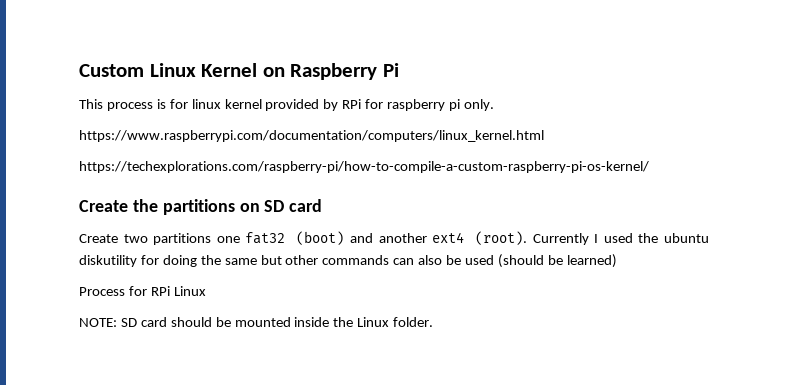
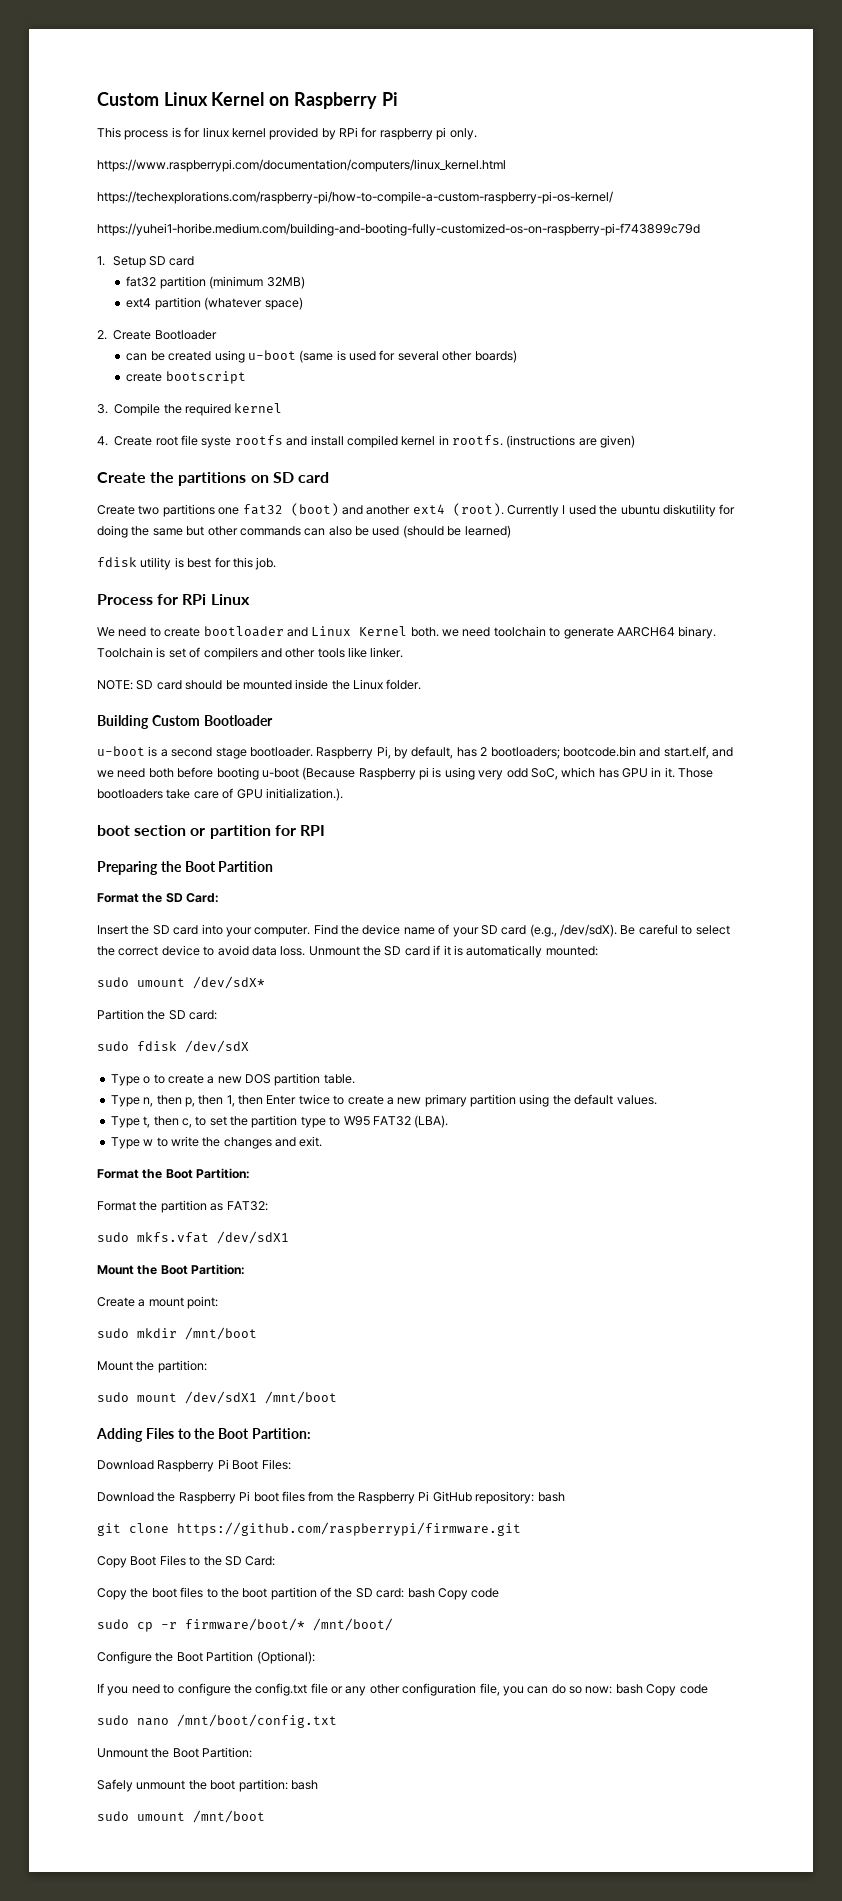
(649, 167) none -> [97,223,700,236] [97,256,195,268] [126,276,305,289] [126,297,303,310] [97,330,217,340] [126,350,517,363] [126,371,246,384] [97,403,283,416] [97,435,636,448] // https://yuhei1-horibe.medium.com/building-and-booting-fully-customized-os-on-raspberry-pi-f743899c79d // 1. Setup SD card // fat32 partition (minimum 32MB) // ext4 partition (whatever space) // 2. Create Bootloader // can be created using u-boot (same is used for several other boards) // create bootscript // 3. Compile the required kernel // 4. Create root file syste rootfs and install compiled kernel in rootfs. (instructions are given)
[79,286,206,296] Process for RPi Linux -> [97,557,277,570] [97,594,250,605] [97,626,717,639] [97,647,404,660] fdisk utility is best for this job. // Process for RPi Linux // We need to create bootloader and Linux Kernel both. we need toolchain to generate AARCH64 binary. Toolchain is set of compilers and other tools like linker.
(434, 322) none -> [97,715,273,729] [97,746,733,759] [97,767,714,780] [97,788,343,801] [97,825,325,839] [97,861,274,875] [97,893,220,903] [97,924,730,937] [97,945,598,958] [97,976,265,989] [97,1009,218,1020] [97,1040,249,1053] [110,1073,355,1086] [110,1094,657,1107] [110,1115,449,1128] [110,1136,323,1149] [97,1168,251,1179] [97,1200,268,1213] [97,1231,289,1244] [97,1264,246,1275] [97,1296,219,1309] [97,1327,257,1340] [97,1360,207,1373] [97,1391,337,1404] [96,1428,311,1442] [97,1459,291,1472] [97,1491,565,1504] [97,1522,521,1536] [97,1555,276,1568] [97,1587,500,1600] [97,1618,393,1632] [97,1651,315,1664] [97,1683,708,1696] [97,1714,337,1728] [97,1747,253,1758] [97,1779,318,1792] [97,1810,265,1823] // Building Custom Bootloader // u-boot is a second stage bootloader. Raspberry Pi, by default, has 2 bootloaders; bootcode.bin and start.elf, and we need both before booting u-boot (Because Raspberry pi is using very odd SoC, which has GPU in it. Those bootloaders take care of GPU initialization.). // boot section or partition for RPI // Preparing the Boot Partition // Format the SD Card: // Insert the SD card into your computer. Find the device name of your SD card (e.g., /dev/sdX). Be careful to select the correct device to avoid data loss. Unmount the SD card if it is automatically mounted: // sudo umount /dev/sdX* // Partition the SD card: // sudo fdisk /dev/sdX // Type o to create a new DOS partition table. // Type n, then p, then 1, then Enter twice to create a new primary partition using the default values. // Type t, then c, to set the partition type to W95 FAT32 (LBA). // Type w to write the changes and exit. // Format the Boot Partition: // Format the partition as FAT32: // sudo mkfs.vfat /dev/sdX1 // Mount the Boot Partition: // Create a mount point: // sudo mkdir /mnt/boot // Mount the partition: // sudo mount /dev/sdX1 /mnt/boot // Adding Files to the Boot Partition: // Download Raspberry Pi Boot Files: // Download the Raspberry Pi boot files from the Raspberry Pi GitHub repository: bash // git clone https://github.com/raspberrypi/firmware.git // Copy Boot Files to the SD Card: // Copy the boot files to the boot partition of the SD card: bash Copy code // sudo cp -r firmware/boot/* /mnt/boot/ // Configure the Boot Partition (Optional): // If you need to configure the config.txt file or any other configuration file, you can do so now: bash Copy code // sudo nano /mnt/boot/config.txt // Unmount the Boot Partition: // Safely unmount the boot partition: bash // sudo umount /mnt/boot

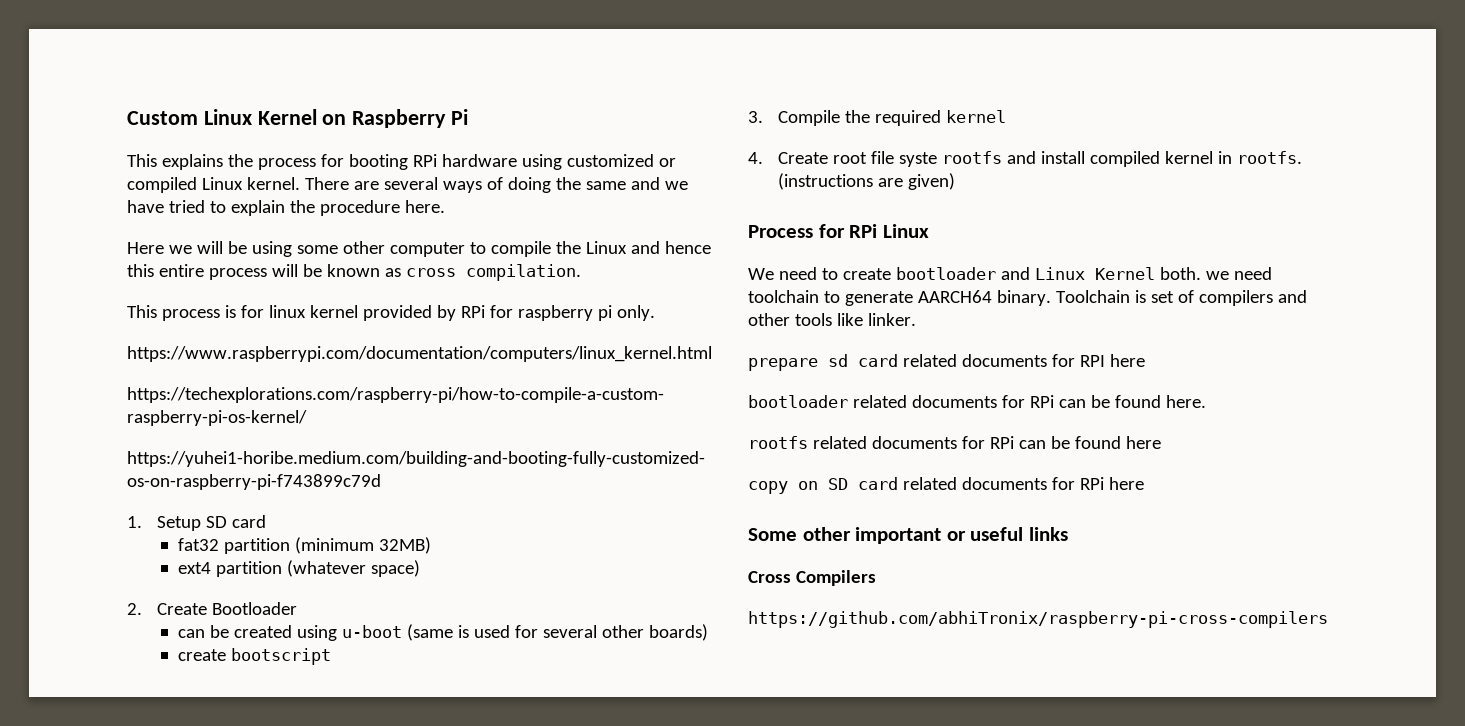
(398, 99) none -> [127,154,676,170] [127,177,688,193] [127,200,445,216] [127,241,711,257] [127,264,581,281] // This explains the process for booting RPi hardware using customized or compiled Linux kernel. There are several ways of doing the same and we have tried to explain the procedure here. // Here we will be using some other computer to compile the Linux and hence this entire process will be known as cross compilation.
[97,472,329,486] [97,503,736,517] [97,525,511,538] [97,557,277,570] // Create the partitions on SD card // Create two partitions one fat32 (boot) and another ext4 (root). Currently I used the ubuntu diskutility for doing the same but other commands can also be used (should be learned) // fdisk utility is best for this job. -> (956, 181) none
[97,679,422,690] [97,715,273,729] [97,746,733,759] [97,767,714,780] [97,788,343,801] [97,825,325,839] [97,861,274,875] [97,893,220,903] [97,924,730,937] [97,945,598,958] [97,976,265,989] [97,1009,218,1020] [97,1040,249,1053] [110,1073,355,1086] [110,1094,657,1107] [110,1115,449,1128] [110,1136,323,1149] [97,1168,251,1179] [97,1200,268,1213] [97,1231,289,1244] [97,1264,246,1275] [97,1296,219,1309] [97,1327,257,1340] [97,1360,207,1373] [97,1391,337,1404] [96,1428,311,1442] [97,1459,291,1472] [97,1491,565,1504] [97,1522,521,1536] [97,1555,276,1568] [97,1587,500,1600] [97,1618,393,1632] [97,1651,315,1664] [97,1683,708,1696] [97,1714,337,1728] [97,1747,253,1758] [97,1779,318,1792] [97,1810,265,1823] NOTE: SD card should be mounted inside the Linux folder. // Building Custom Bootloader // u-boot is a second stage bootloader. Raspberry Pi, by default, has 2 bootloaders; bootcode.bin and start.elf, and we need both before booting u-boot (Because Raspberry pi is using very odd SoC, which has GPU in it. Those bootloaders take care of GPU initialization.). // boot section or partition for RPI // Preparing the Boot Partition // Format the SD Card: // Insert the SD card into your computer. Find the device name of your SD card (e.g., /dev/sdX). Be careful to select the correct device to avoid data loss. Unmount the SD card if it is automatically mounted: // sudo umount /dev/sdX* // Partition the SD card: // sudo fdisk /dev/sdX // Type o to create a new DOS partition table. // Type n, then p, then 1, then Enter twice to create a new primary partition using the default values. // Type t, then c, to set the partition type to W95 FAT32 (LBA). // Type w to write the changes and exit. // Format the Boot Partition: // Format the partition as FAT32: // sudo mkfs.vfat /dev/sdX1 // Mount the Boot Partition: // Create a mount point: // sudo mkdir /mnt/boot // Mount the partition: // sudo mount /dev/sdX1 /mnt/boot // Adding Files to the Boot Partition: // Download Raspberry Pi Boot Files: // Download the Raspberry Pi boot files from the Raspberry Pi GitHub repository: bash // git clone https://github.com/raspberrypi/firmware.git // Copy Boot Files to the SD Card: // Copy the boot files to the boot partition of the SD card: bash Copy code // sudo cp -r firmware/boot/* /mnt/boot/ // Configure the Boot Partition (Optional): // If you need to configure the config.txt file or any other configuration file, you can do so now: bash Copy code // sudo nano /mnt/boot/config.txt // Unmount the Boot Partition: // Safely unmount the boot partition: bash // sudo umount /mnt/boot -> [748,354,1145,371] [748,395,1206,408] [748,436,1161,449] [748,477,1144,494] [748,527,1068,544] [748,570,876,586] [748,611,1328,628] prepare sd card related documents for RPI here // bootloader related documents for RPi can be found here. // rootfs related documents for RPi can be found here // copy on SD card related documents for RPi here // Some other important or useful links // Cross Compilers // https://github.com/abhiTronix/raspberry-pi-cross-compilers

